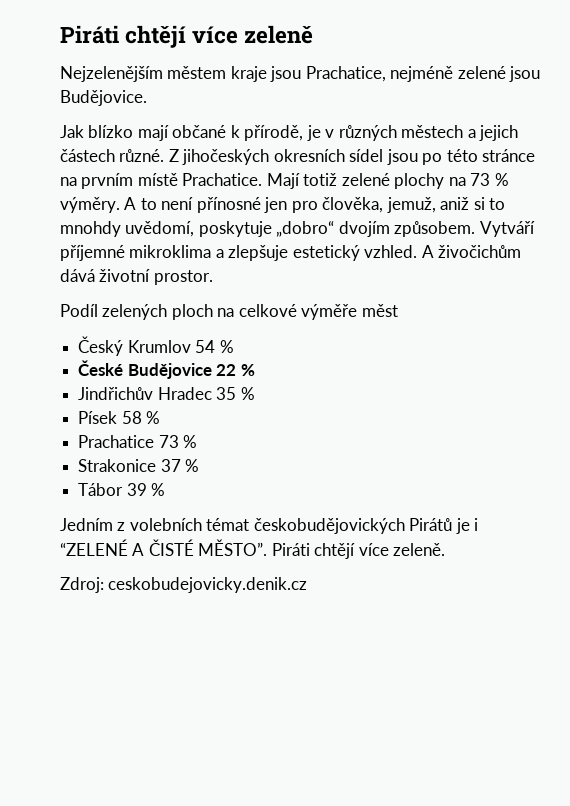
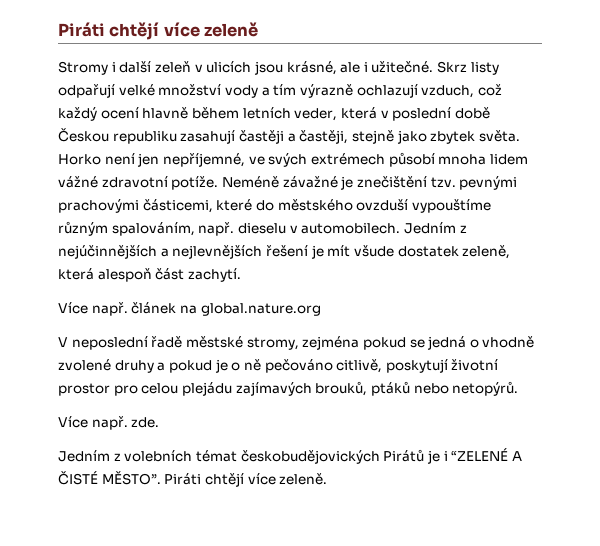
[60,66,541,82] [60,90,147,106] [60,125,519,141] [60,149,536,165] [60,173,509,189] [60,197,506,213] [60,221,535,237] [60,245,522,261] [60,269,213,285] [60,304,398,320] [78,336,234,356] [78,360,255,379] [78,387,255,400] [78,411,161,424] [78,435,198,448] [78,459,200,472] [78,483,166,496] Nejzelenějším městem kraje jsou Prachatice, nejméně zelené jsou Budějovice. // Jak blízko mají občané k přírodě, je v různých městech a jejich částech různé. Z jihočeských okresních sídel jsou po této stránce na prvním místě Prachatice. Mají totiž zelené plochy na 73 % výměry. A to není přínosné jen pro člověka, jemuž, aniž si to mnohdy uvědomí, poskytuje „dobro“ dvojím způsobem. Vytváří příjemné mikroklima a zlepšuje estetický vzhled. A živočichům dává životní prostor. // Podíl zelených ploch na celkové výměře měst // Český Krumlov 54 % // České Budějovice 22 % // Jindřichův Hradec 35 % // Písek 58 % // Prachatice 73 % // Strakonice 37 % // Tábor 39 % -> [58,61,499,75] [58,84,502,98] [58,107,490,121] [58,128,520,144] [58,152,528,167] [58,176,518,190] [58,199,491,213] [58,221,467,236] [58,245,511,259] [58,268,241,282] [58,302,321,316] [58,336,535,350] [58,359,499,373] [58,381,519,396] [58,416,160,430] Stromy i další zeleň v ulicích jsou krásné, ale i užitečné. Skrz listy odpařují velké množství vody a tím výrazně ochlazují vzduch, což každý ocení hlavně během letních veder, která v poslední době Českou republiku zasahují častěji a častěji, stejně jako zbytek světa. Horko není jen nepříjemné, ve svých extrémech působí mnoha lidem vážné zdravotní potíže. Neméně závažné je znečištění tzv. pevnými prachovými částicemi, které do městského ovzduší vypouštíme různým spalováním, např. dieselu v automobilech. Jedním z nejúčinnějších a nejlevnějších řešení je mít všude dostatek zeleně, která alespoň část zachytí. // Více např. článek na global.nature.org // V neposlední řadě městské stromy, zejména pokud se jedná o vhodně zvolené druhy a pokud je o ně pečováno citlivě, poskytují životní prostor pro celou plejádu zajímavých brouků, ptáků nebo netopýrů. // Více např. zde.
[60,577,308,593] // Zdroj: ceskobudejovicky.denik.cz -> (328, 479) none

